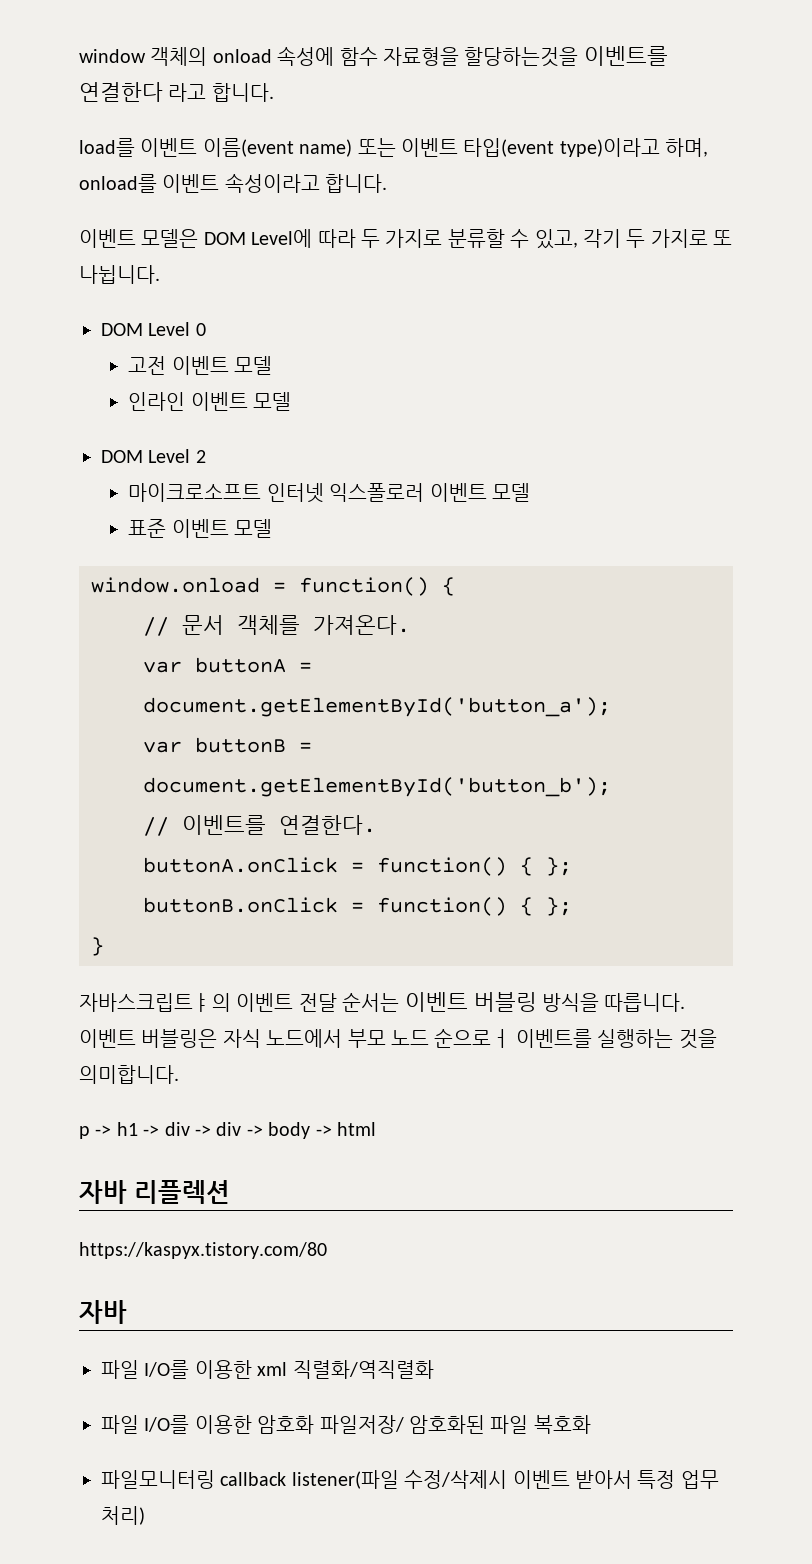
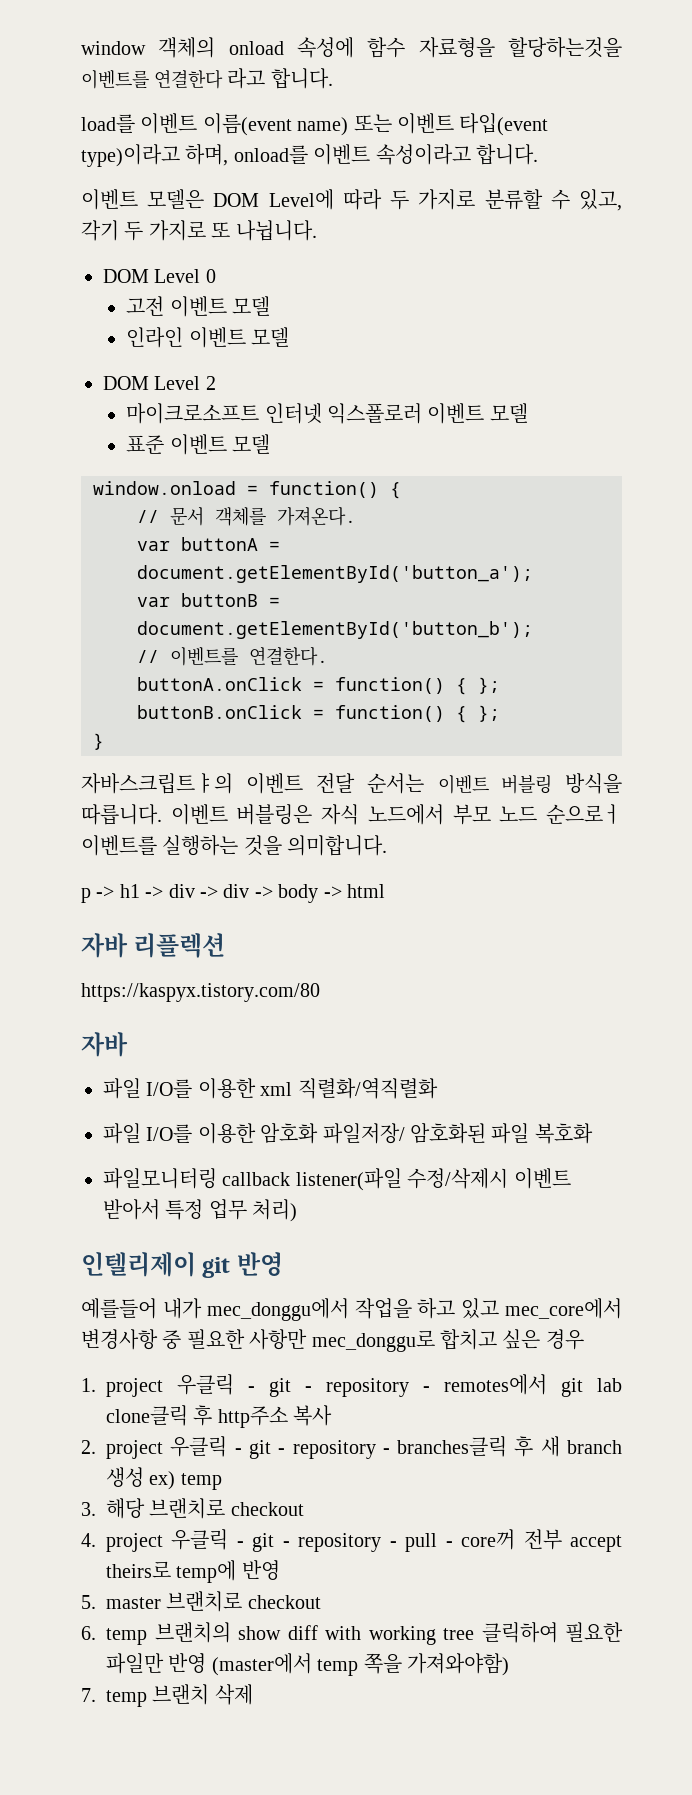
(145, 1515) none -> [81,1252,283,1278] [81,1298,622,1321] [81,1329,584,1352] [81,1374,622,1397] [106,1405,333,1428] [81,1436,623,1459] [106,1467,222,1490] [81,1498,304,1519] [81,1529,622,1552] [106,1560,280,1583] [81,1591,321,1612] [81,1622,623,1645] [106,1653,509,1676] [81,1684,253,1707] // 인텔리제이 git 반영 // 예를들어 내가 mec_donggu에서 작업을 하고 있고 mec_core에서 변경사항 중 필요한 사항만 mec_donggu로 합치고 싶은 경우 // 1. project 우클릭 - git - repository - remotes에서 git lab clone클릭 후 http주소 복사 // 2. project 우클릭 - git - repository - branches클릭 후 새 branch 생성 ex) temp // 3. 해당 브랜치로 checkout // 4. project 우클릭 - git - repository - pull - core꺼 전부 accept theirs로 temp에 반영 // 5. master 브랜치로 checkout // 6. temp 브랜치의 show diff with working tree 클릭하여 필요한 파일만 반영 (master에서 temp 쪽을 가져와야함) // 7. temp 브랜치 삭제

